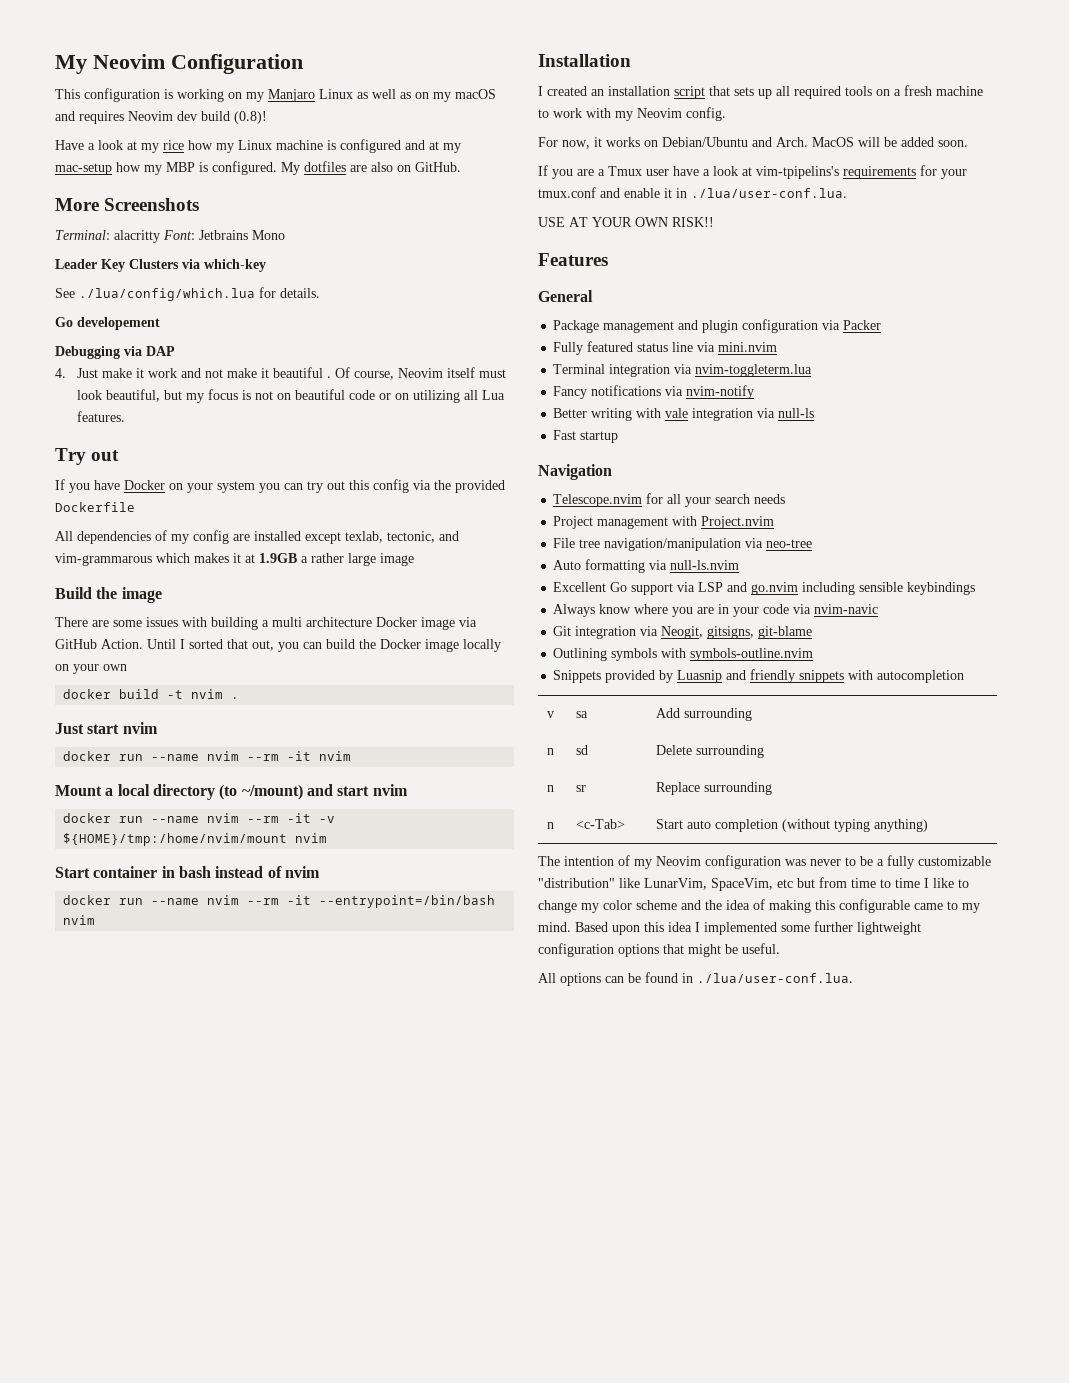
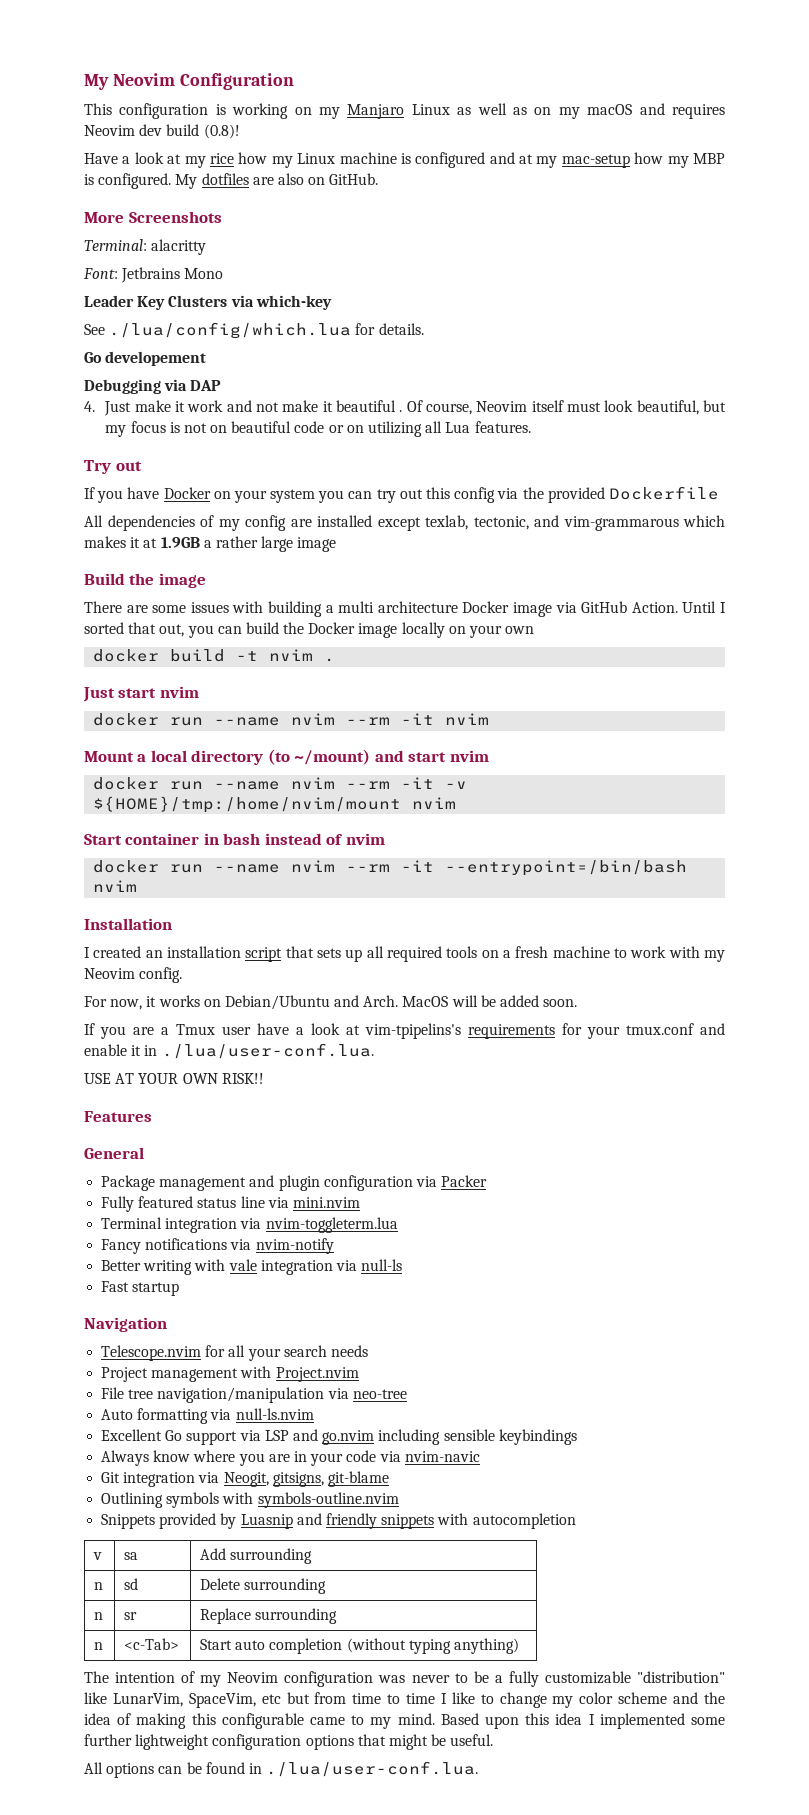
(160, 236) none -> (207, 247) //

